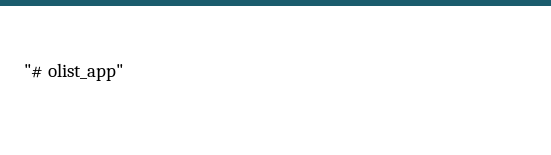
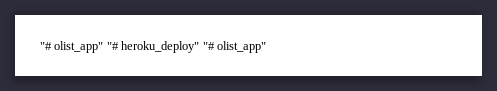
[24,63,124,81] "# olist_app" -> [40,41,266,53] "# olist_app" "# heroku_deploy" "# olist_app"

